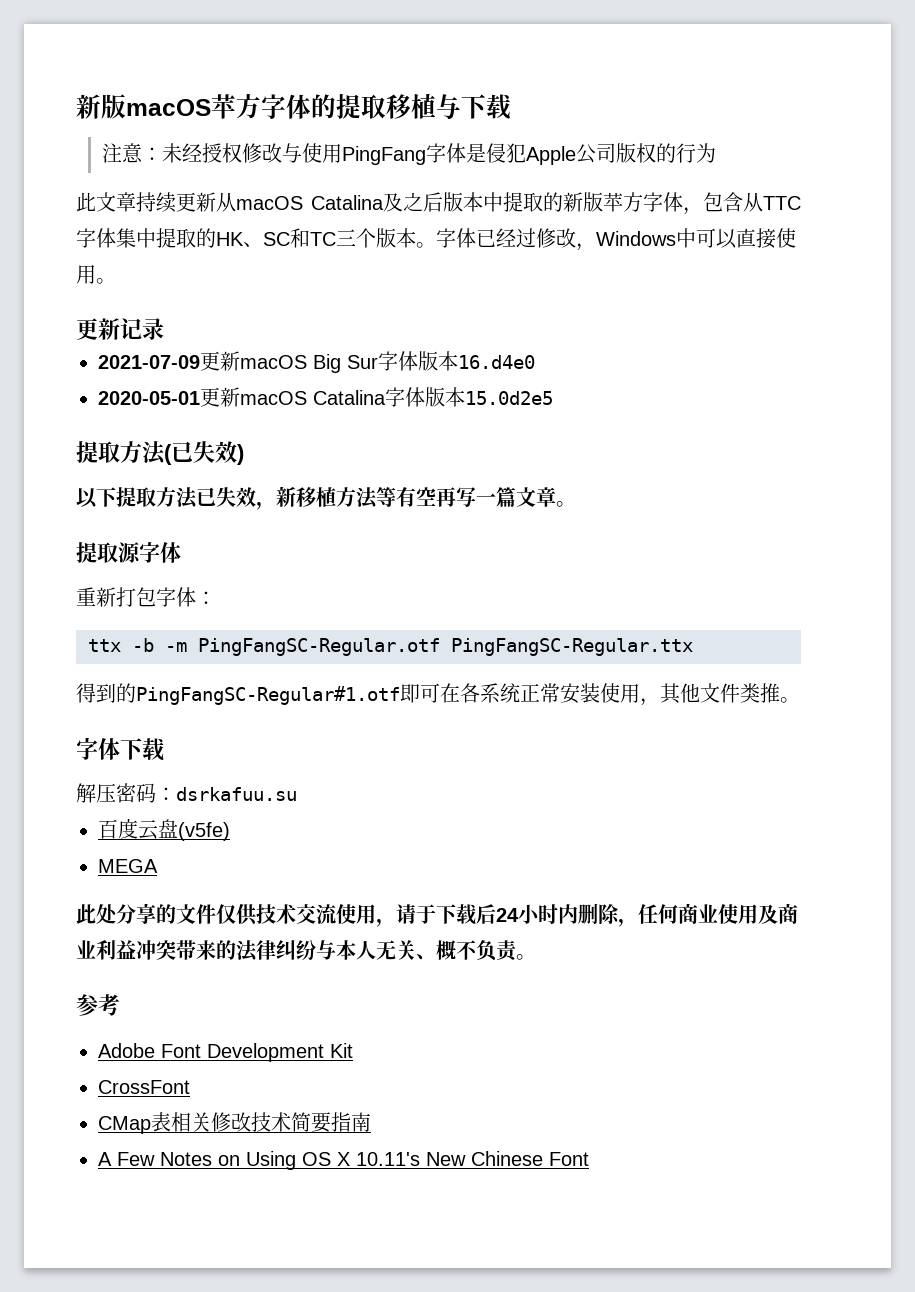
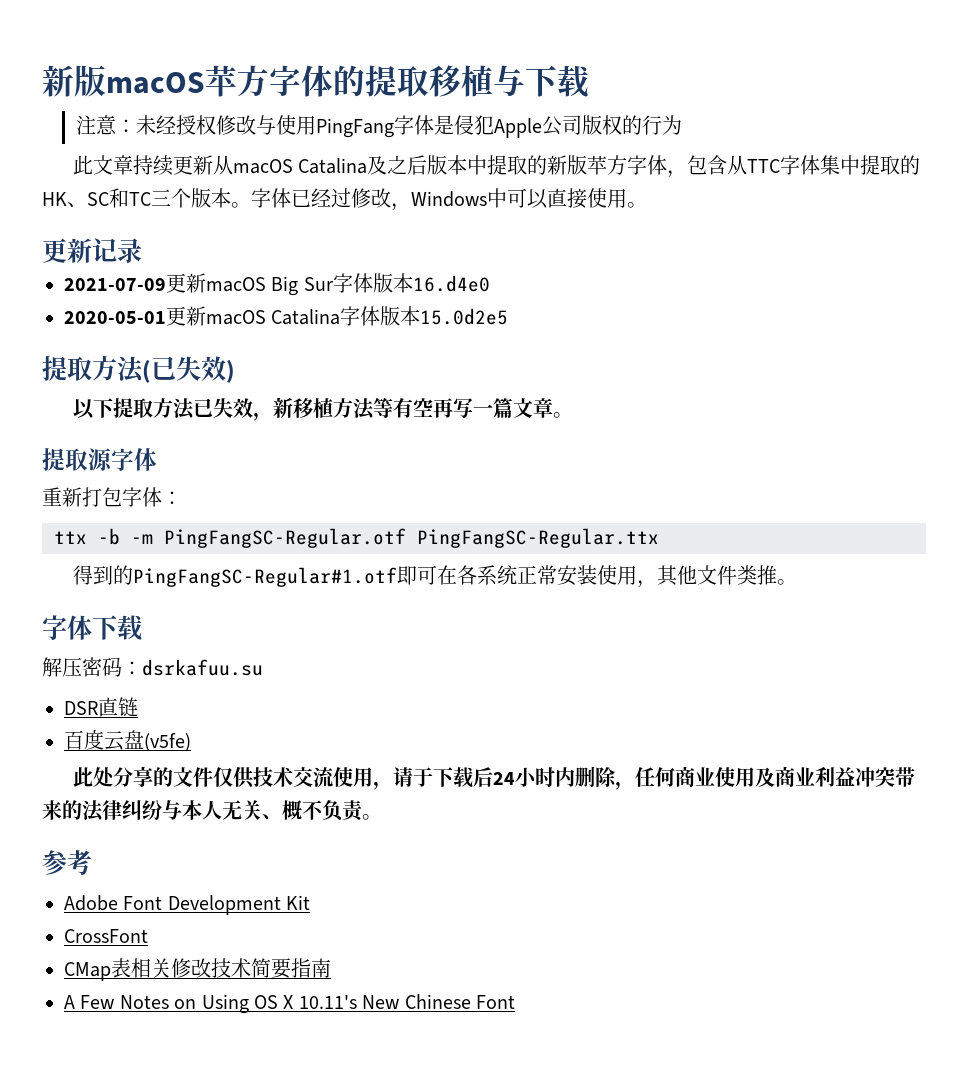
(297, 794) none -> [64,697,138,717] // DSR直链
[98,859,158,873] // MEGA -> (191, 742) none

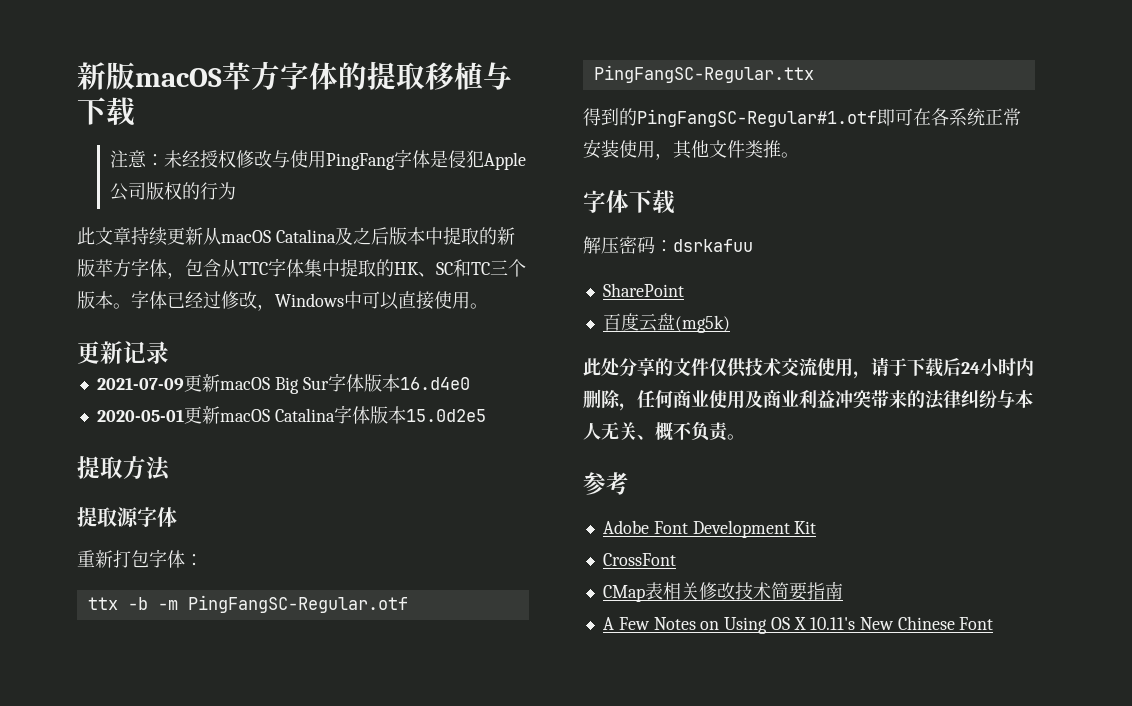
[142,356,235,383] [72,397,573,421] (已失效) // 以下提取方法已失效，新移植方法等有空再写一篇文章。 -> (171, 468) none
[142,659,263,676] [64,697,138,717] dsrkafuu.su // DSR直链 -> [673,239,753,252] [602,283,684,297] dsrkafuu // SharePoint
[144,733,191,752] (v5fe) -> [674,315,730,333] (mg5k)

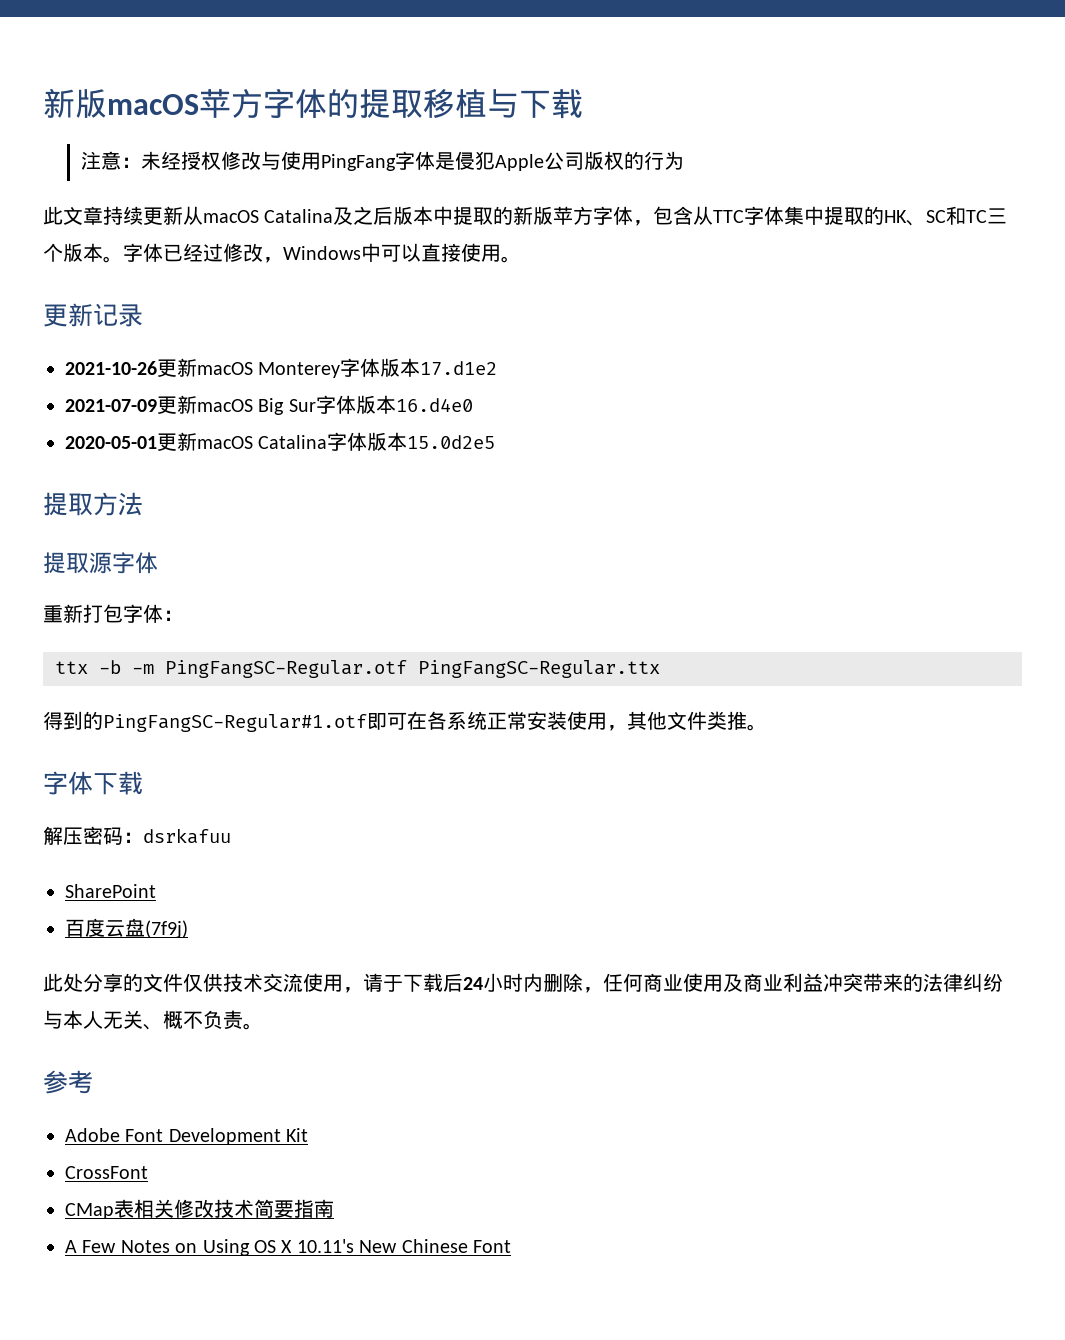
(169, 352) none -> [65,358,498,378] // 2021-10-26更新macOS Monterey字体版本17.d1e2
[674,315,730,333] (mg5k) -> [145,920,188,938] (7f9j)

